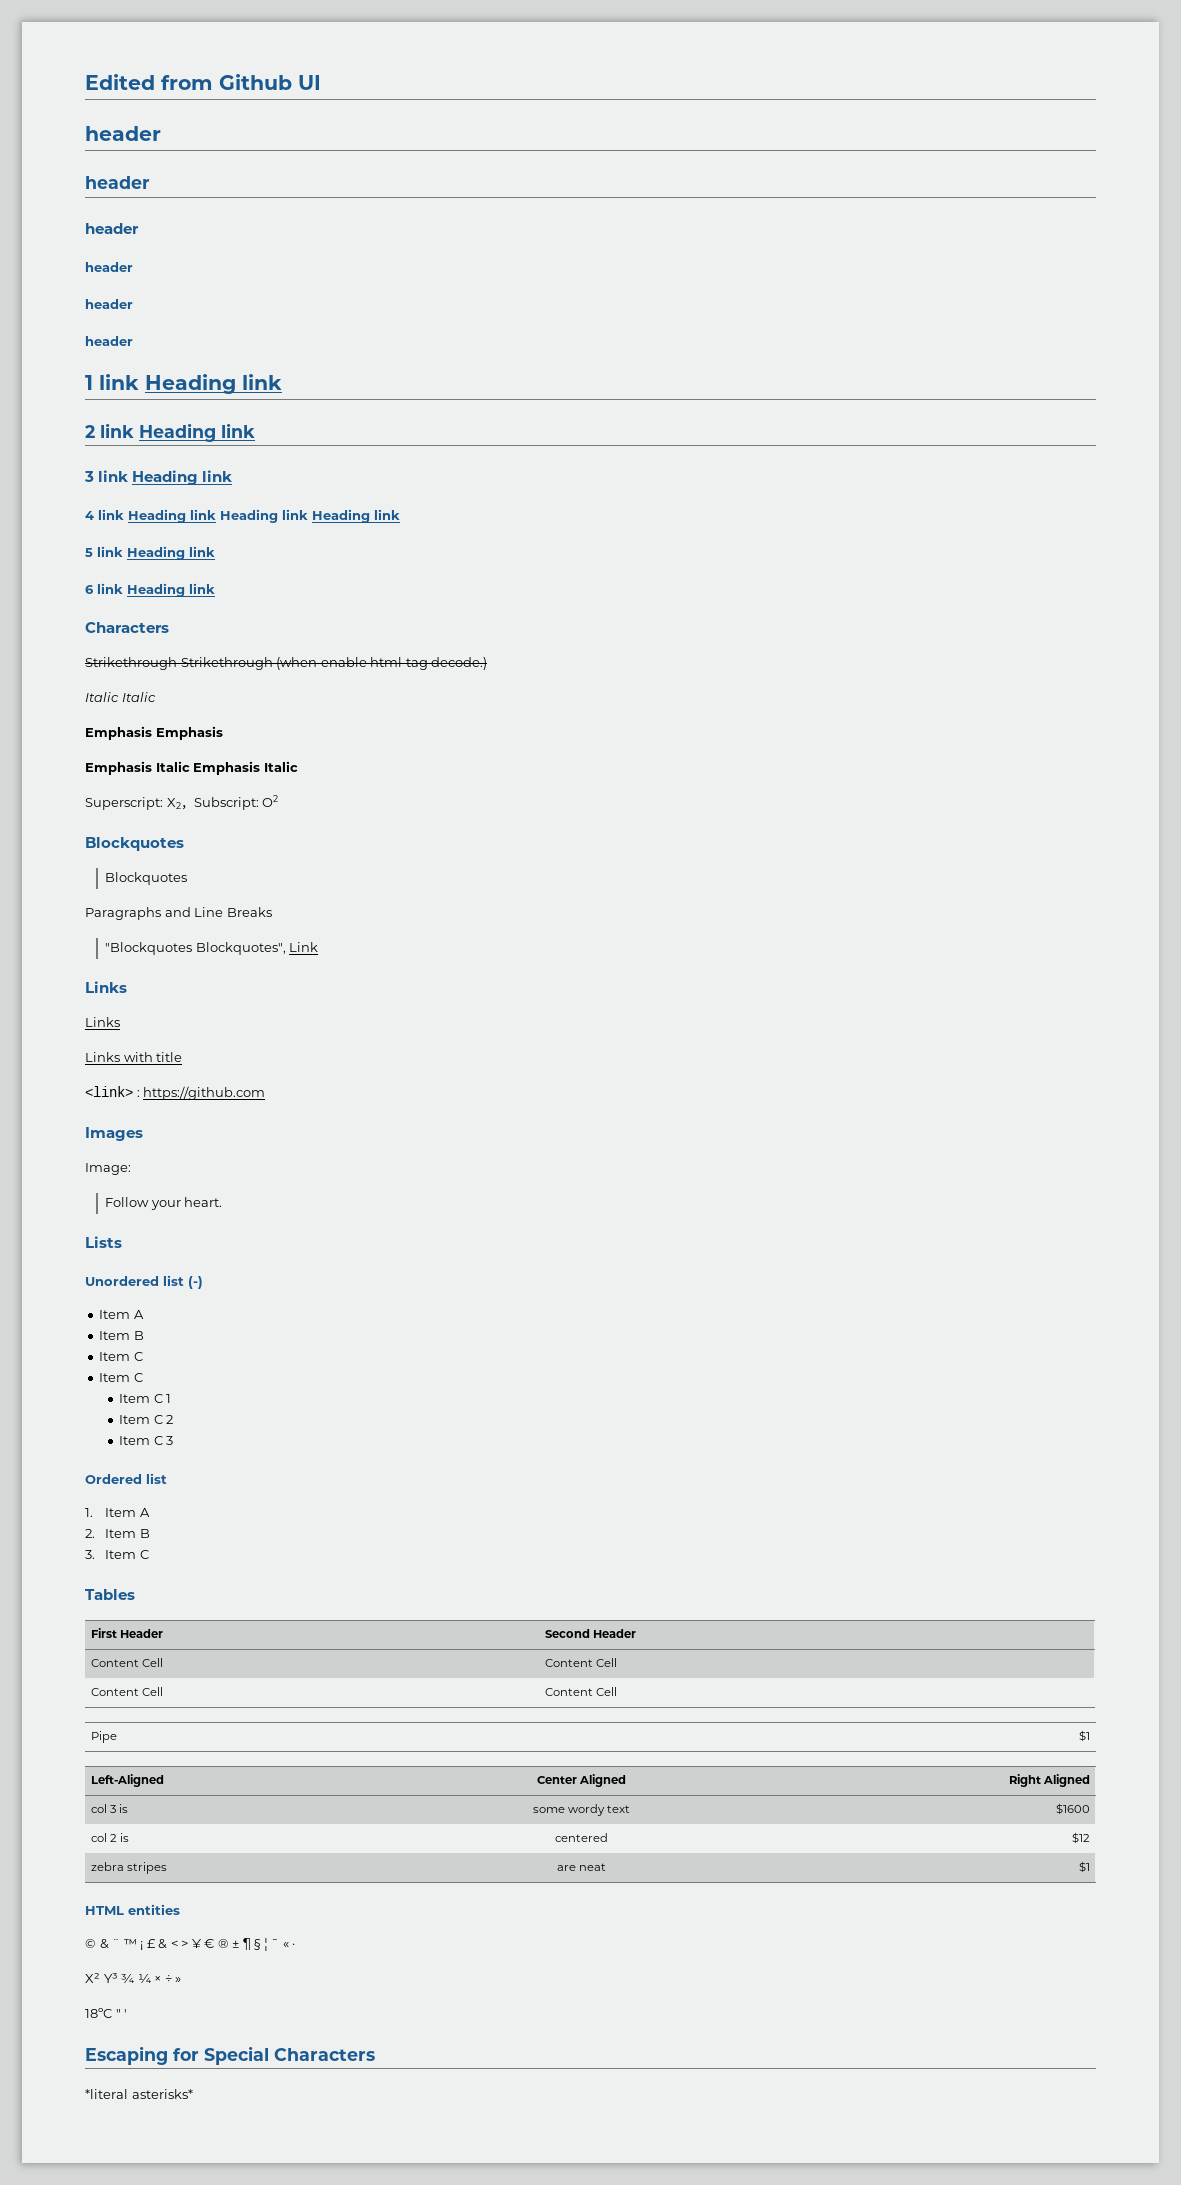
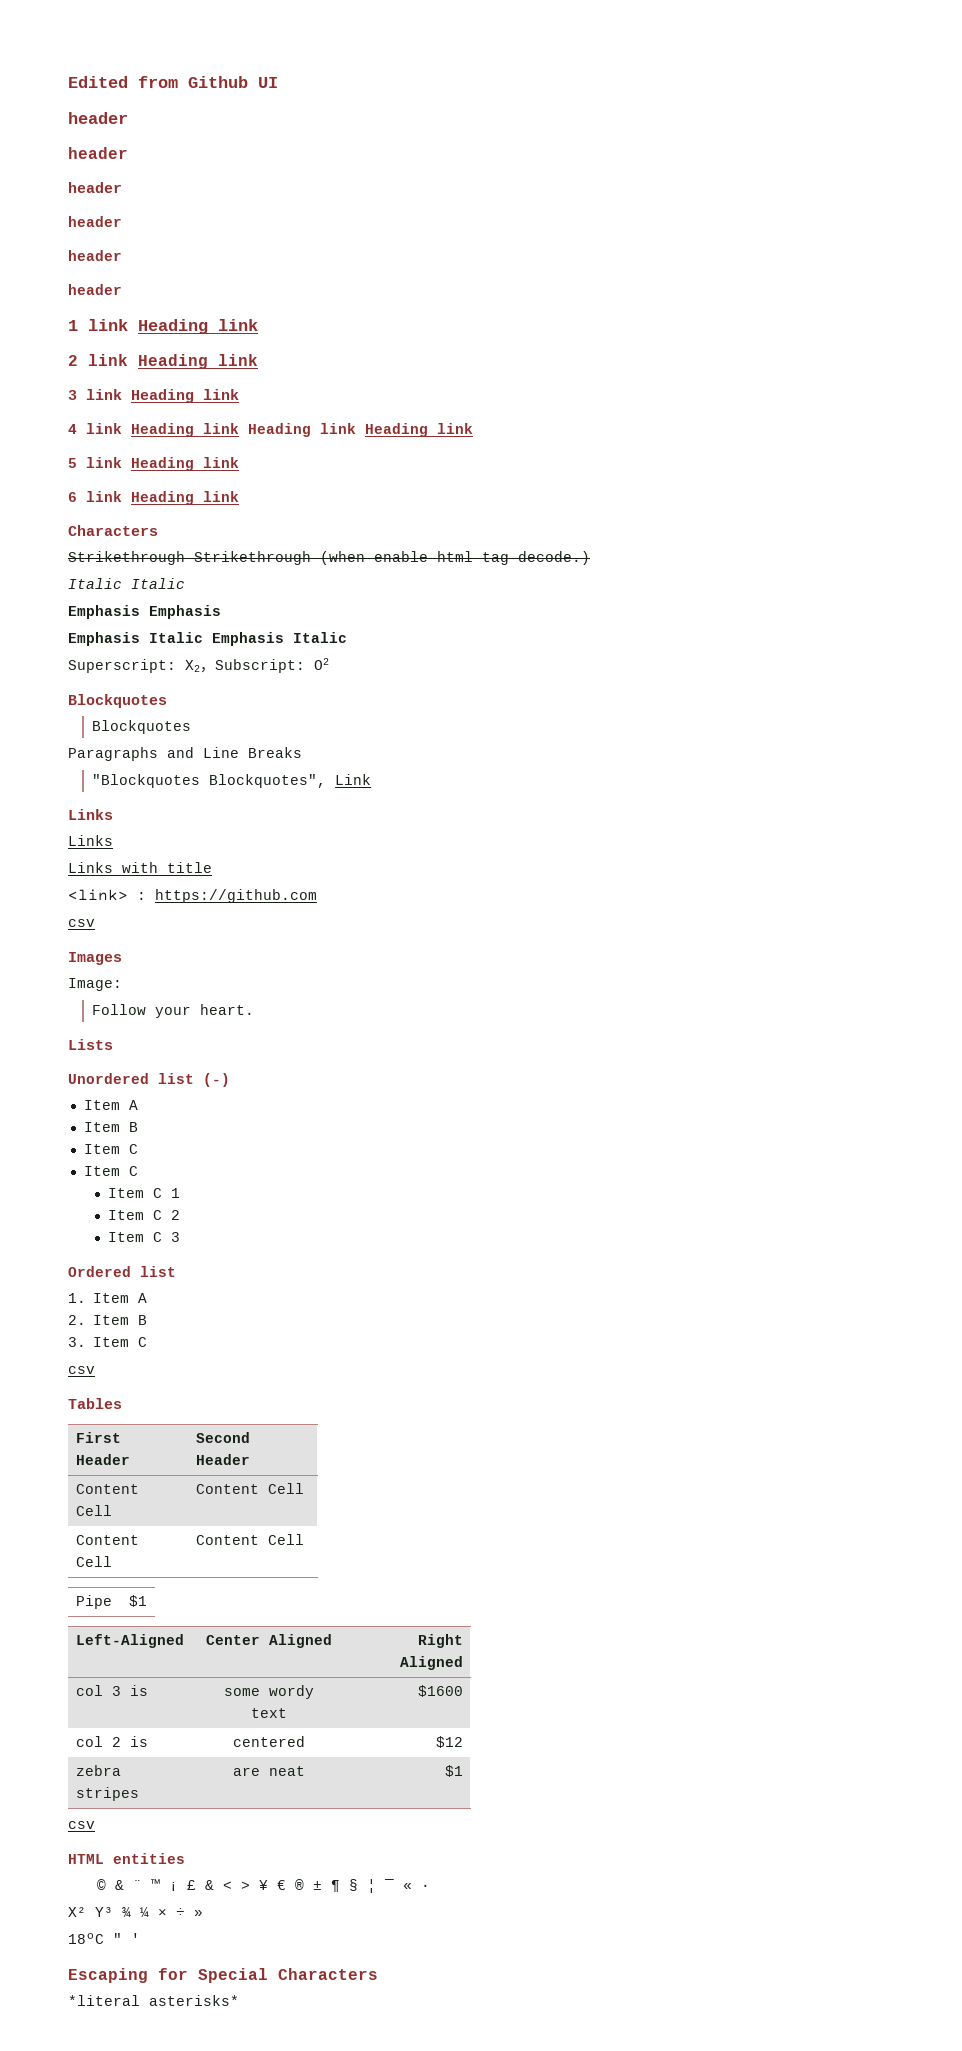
(266, 1093) none -> [68,919,95,927] // csv
(149, 1554) none -> [68,1366,95,1374] // csv
(1091, 1867) none -> [68,1821,95,1829] // csv

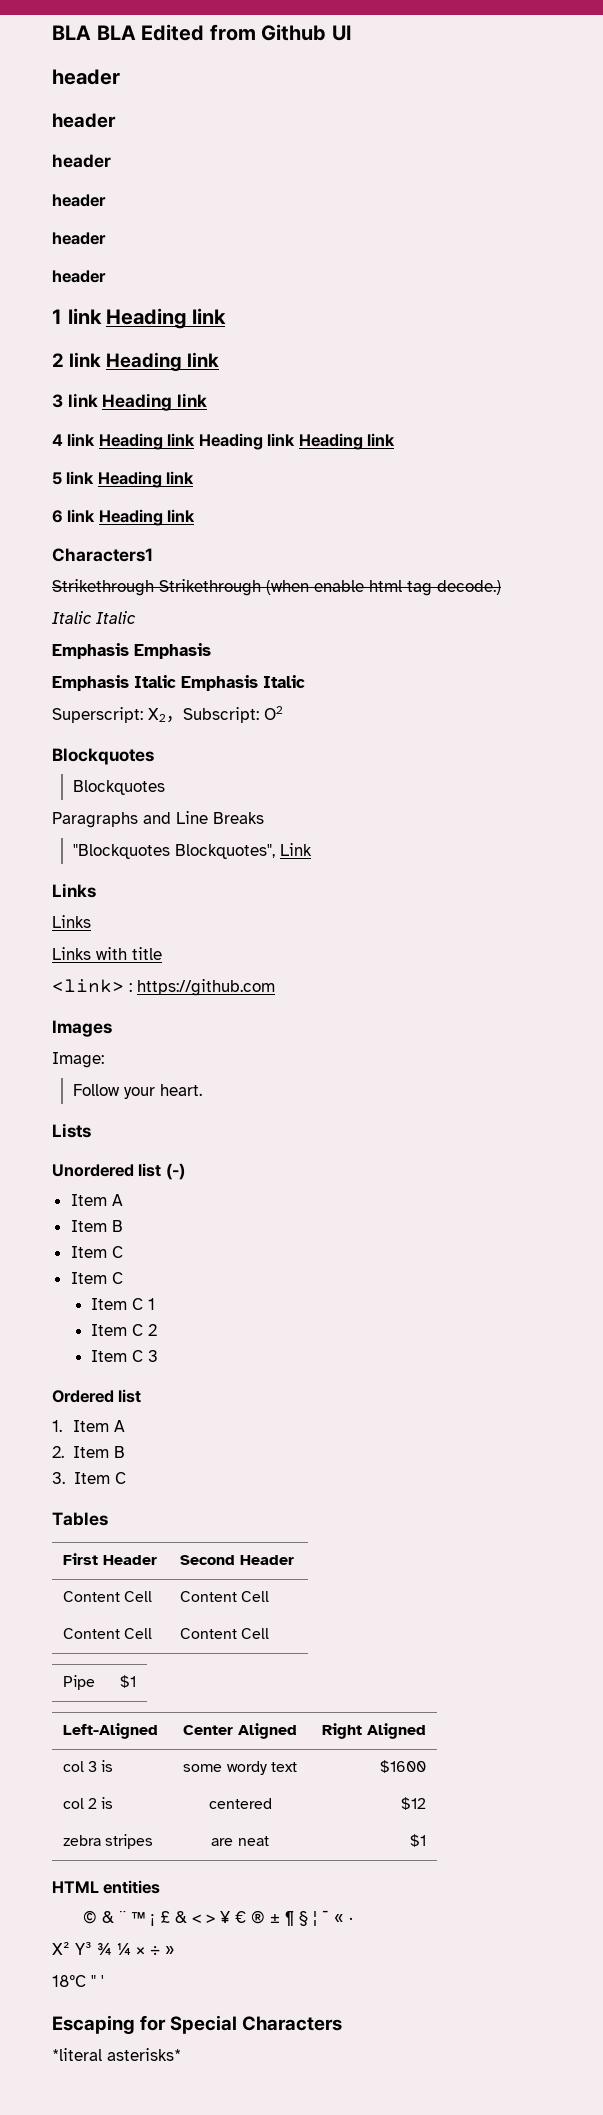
(68, 82) none -> [52,25,136,40] BLA BLA
[68,525,158,536] Characters -> [52,548,153,562] Characters1
[68,919,95,927] // csv -> (275, 987) none
[68,1366,95,1374] // csv -> (126, 1478) none
[68,1821,95,1829] // csv -> (426, 1840) none

